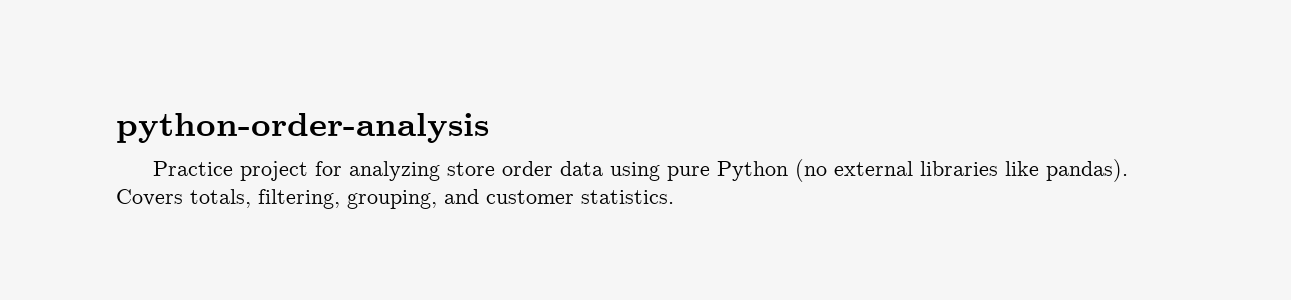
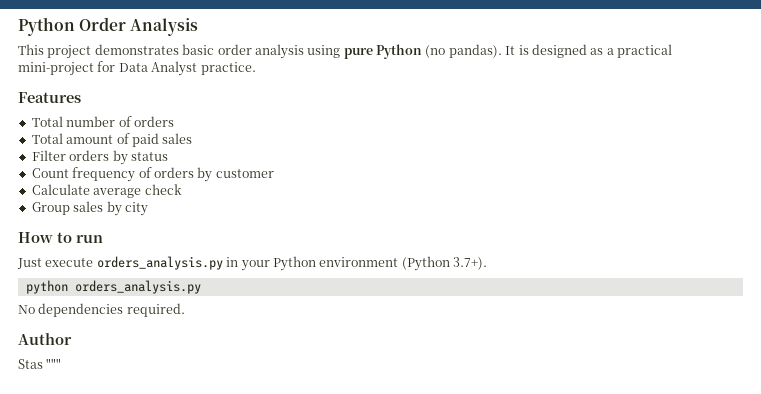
[116,113,489,143] [153,159,1129,182] [116,189,674,209] python-order-analysis // Practice project for analyzing store order data using pure Python (no external libraries like pandas). Covers totals, filtering, grouping, and customer statistics. -> [18,17,199,36] [18,44,672,59] [18,61,256,76] [18,92,81,103] [31,116,174,127] [31,133,193,147] [31,150,168,165] [31,167,274,182] [31,184,182,198] [31,201,148,216] [18,232,103,243] [17,256,487,271] [25,280,201,294] [18,303,185,317] [18,333,72,345] [18,358,62,369] Python Order Analysis // This project demonstrates basic order analysis using pure Python (no pandas). It is designed as a practical mini-project for Data Analyst practice. // Features // Total number of orders // Total amount of paid sales // Filter orders by status // Count frequency of orders by customer // Calculate average check // Group sales by city // How to run // Just execute orders_analysis.py in your Python environment (Python 3.7+). // python orders_analysis.py // No dependencies required. // Author // Stas """

